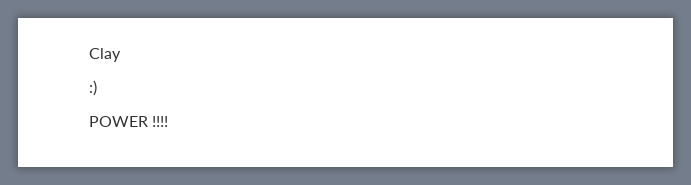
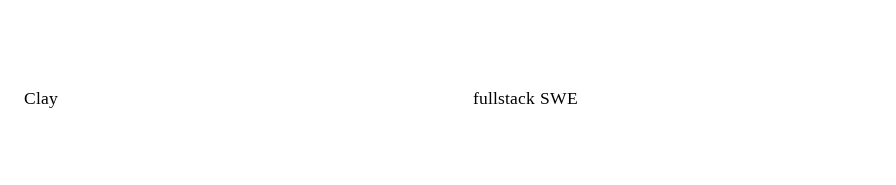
[89,80,97,96] [89,116,169,127] :) // POWER !!!! -> [473,92,578,104] fullstack SWE

